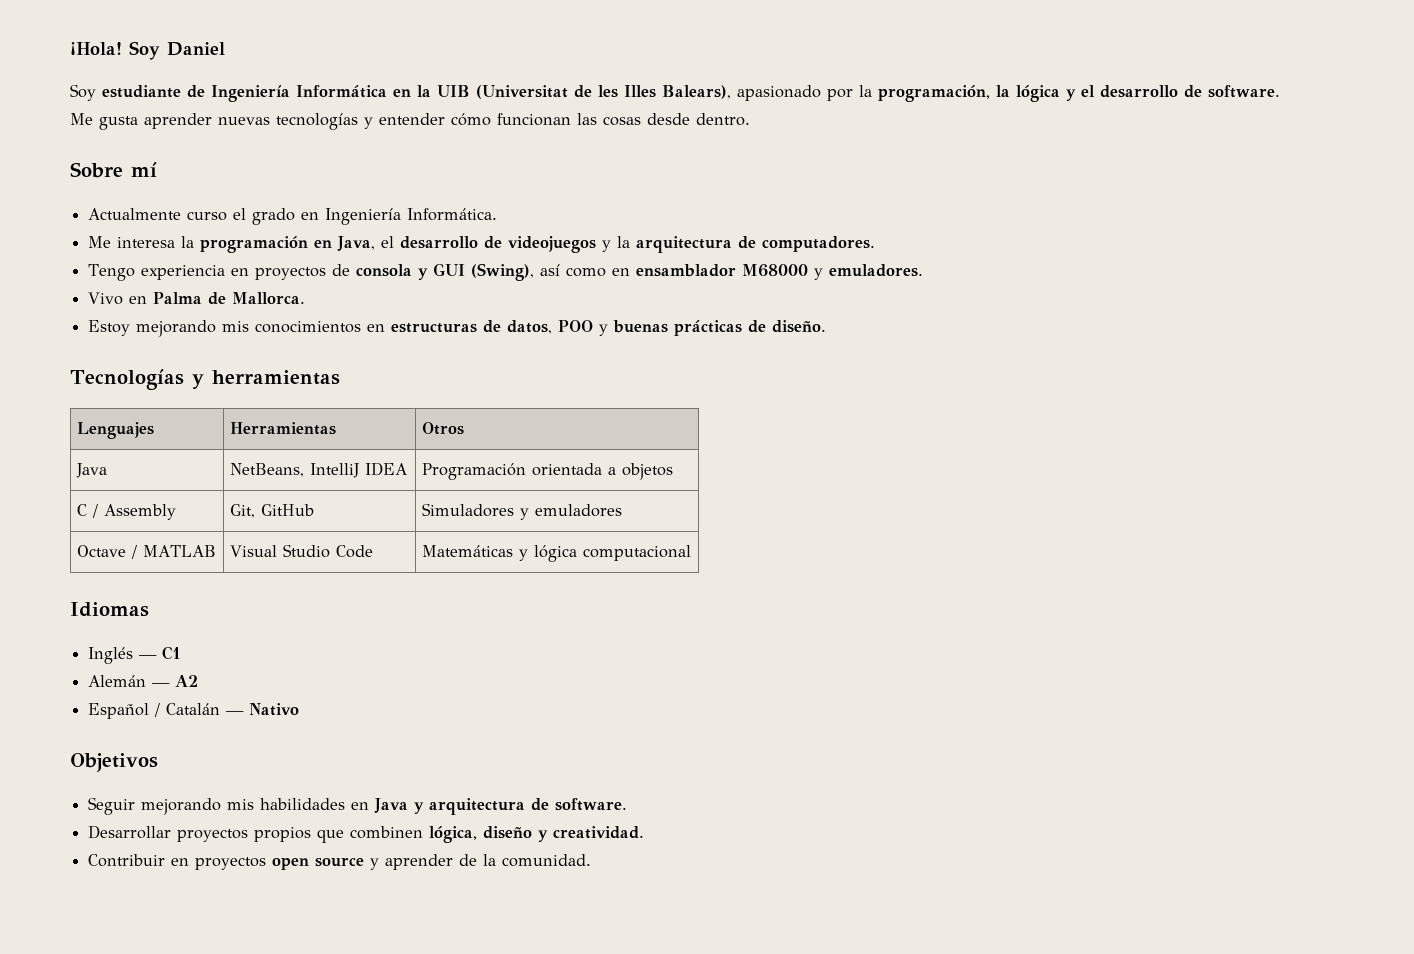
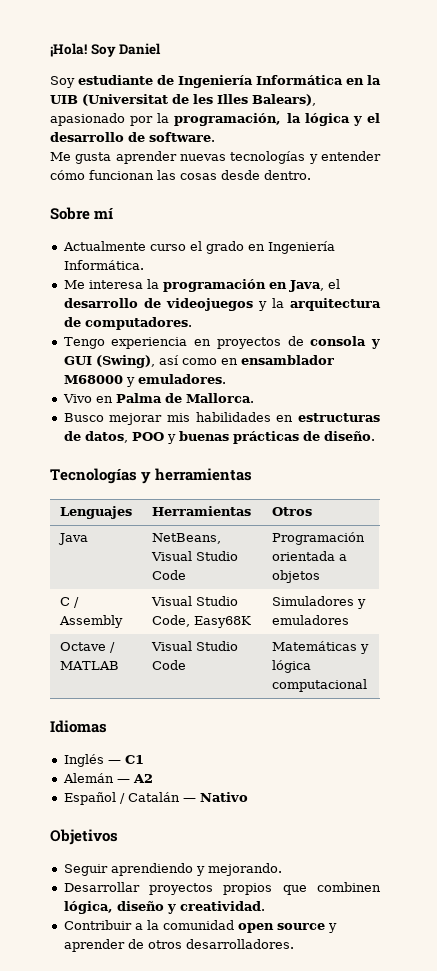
[88,320,362,337] Estoy mejorando mis conocimientos -> [63,412,271,425] Busco mejorar mis habilidades
[310,462,408,478] IntelliJ IDEA -> [150,551,238,561] [151,570,186,580] Visual Studio Code
[230,504,315,518] Git, GitHub -> [150,596,238,606] [151,615,251,628] Visual Studio Code, Easy68K
[141,798,628,815] mejorando mis habilidades en Java y arquitectura de software. -> [110,863,282,876] aprendiendo y mejorando.
[171,857,267,870] en proyectos -> [134,920,234,930] a la comunidad
[483,854,592,867] la comunidad. -> [147,939,294,949] otros desarrolladores.

